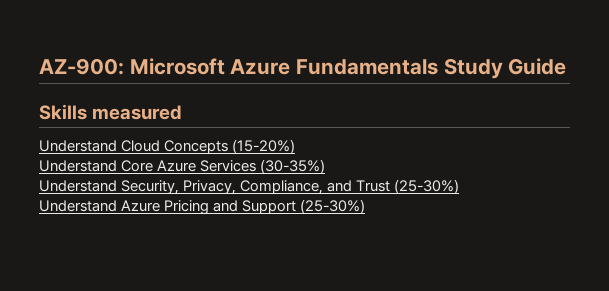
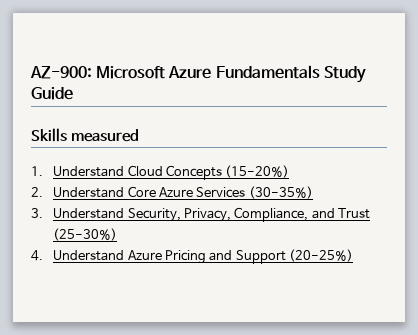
(183, 112) none -> [31,166,43,176] 1.
(296, 146) none -> [31,187,43,197] 2.
(326, 166) none -> [31,208,43,218] 3.
(460, 186) none -> [31,250,43,261] 4.
[300,199,366,214] (25-30%) -> [289,249,354,262] (20-25%)

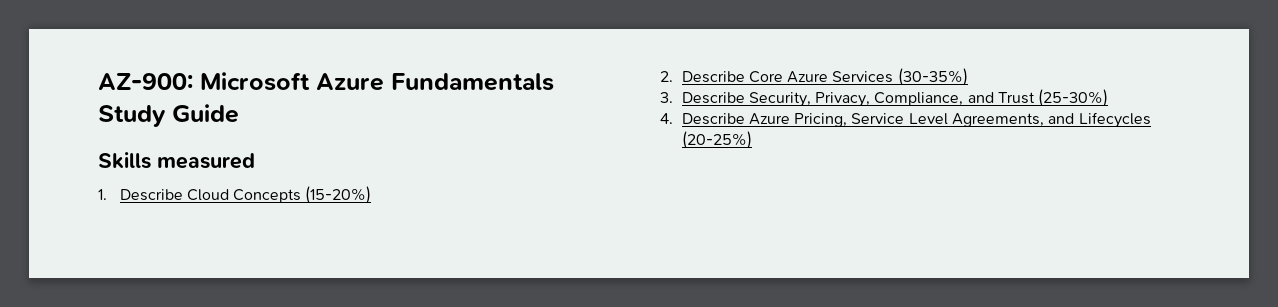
[53,166,125,177] Understand -> [119,189,183,201] Describe
[53,187,125,198] Understand -> [681,71,745,83] Describe
[53,208,125,219] Understand -> [681,92,745,104] Describe
[53,250,286,264] Understand Azure Pricing and Support -> [681,112,1151,128] Describe Azure Pricing, Service Level Agreements, and Lifecycles

